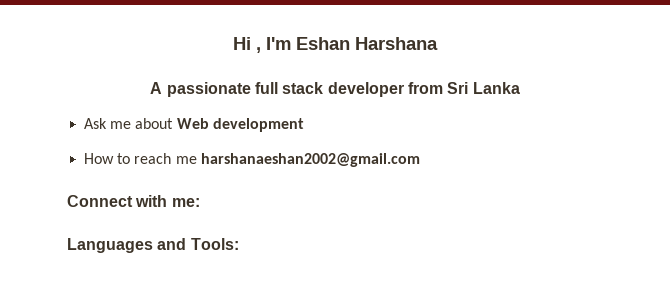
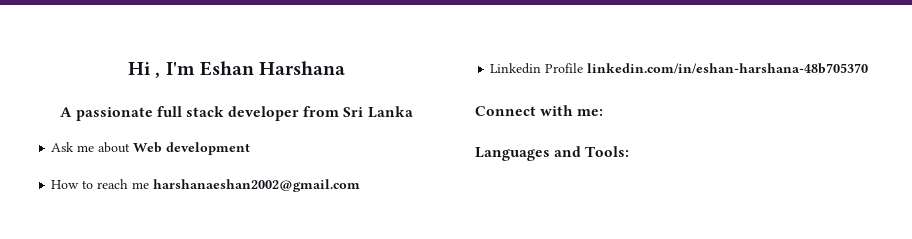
(420, 160) none -> [490,63,869,74] // Linkedin Profile linkedin.com/in/eshan-harshana-48b705370

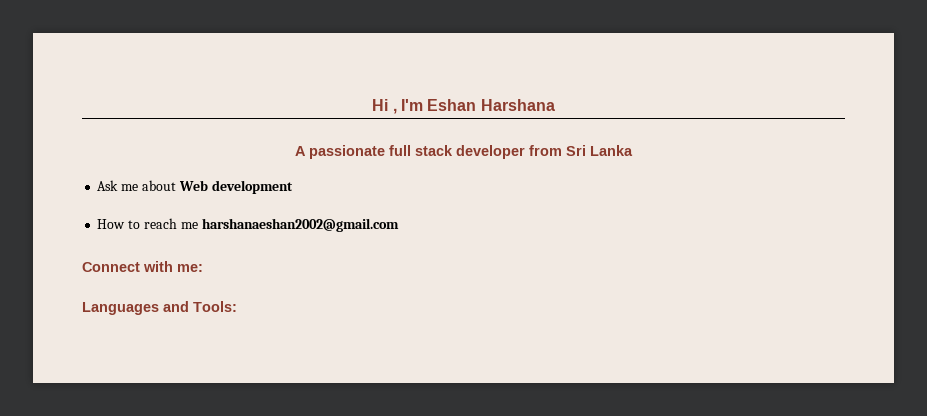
[490,63,869,74] // Linkedin Profile linkedin.com/in/eshan-harshana-48b705370 -> (399, 225) none

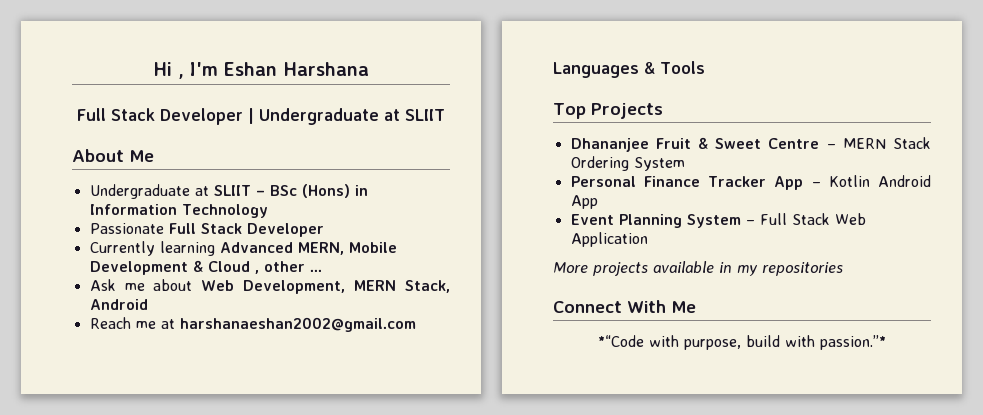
[295,145,633,159] [97,180,293,194] [97,218,399,232] [82,261,203,272] [82,301,237,315] A passionate full stack developer from Sri Lanka // Ask me about Web development // How to reach me harshanaeshan2002@gmail.com // Connect with me: // Languages and Tools: -> [77,108,445,125] [72,149,154,162] [89,184,368,199] [89,204,268,218] [89,223,324,237] [89,241,397,256] [89,260,322,275] [89,279,450,294] [89,299,148,310] [89,317,416,332] [553,61,705,78] [553,103,663,119] [570,137,931,152] [570,156,685,171] [570,175,931,190] [570,195,598,209] [570,213,866,228] [570,232,648,247] [553,261,843,276] [553,300,696,313] [598,335,887,350] Full Stack Developer | Undergraduate at SLIIT // About Me // Undergraduate at SLIIT – BSc (Hons) in Information Technology // Passionate Full Stack Developer // Currently learning Advanced MERN, Mobile Development & Cloud , other ... // Ask me about Web Development, MERN Stack, Android // Reach me at harshanaeshan2002@gmail.com // Languages & Tools // Top Projects // Dhananjee Fruit & Sweet Centre – MERN Stack Ordering System // Personal Finance Tracker App – Kotlin Android App // Event Planning System – Full Stack Web Application // More projects available in my repositories // Connect With Me // *“Code with purpose, build with passion.”*

